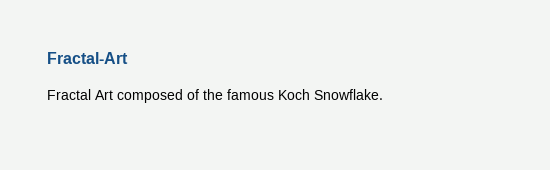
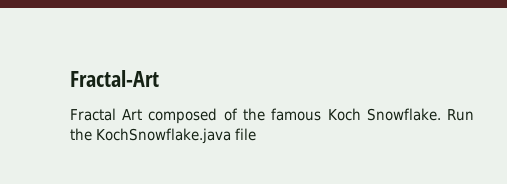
(383, 94) none -> [447,109,474,121] [70,128,257,144] Run the KochSnowflake.java file

